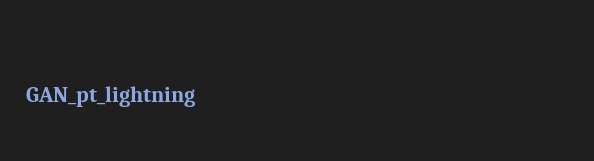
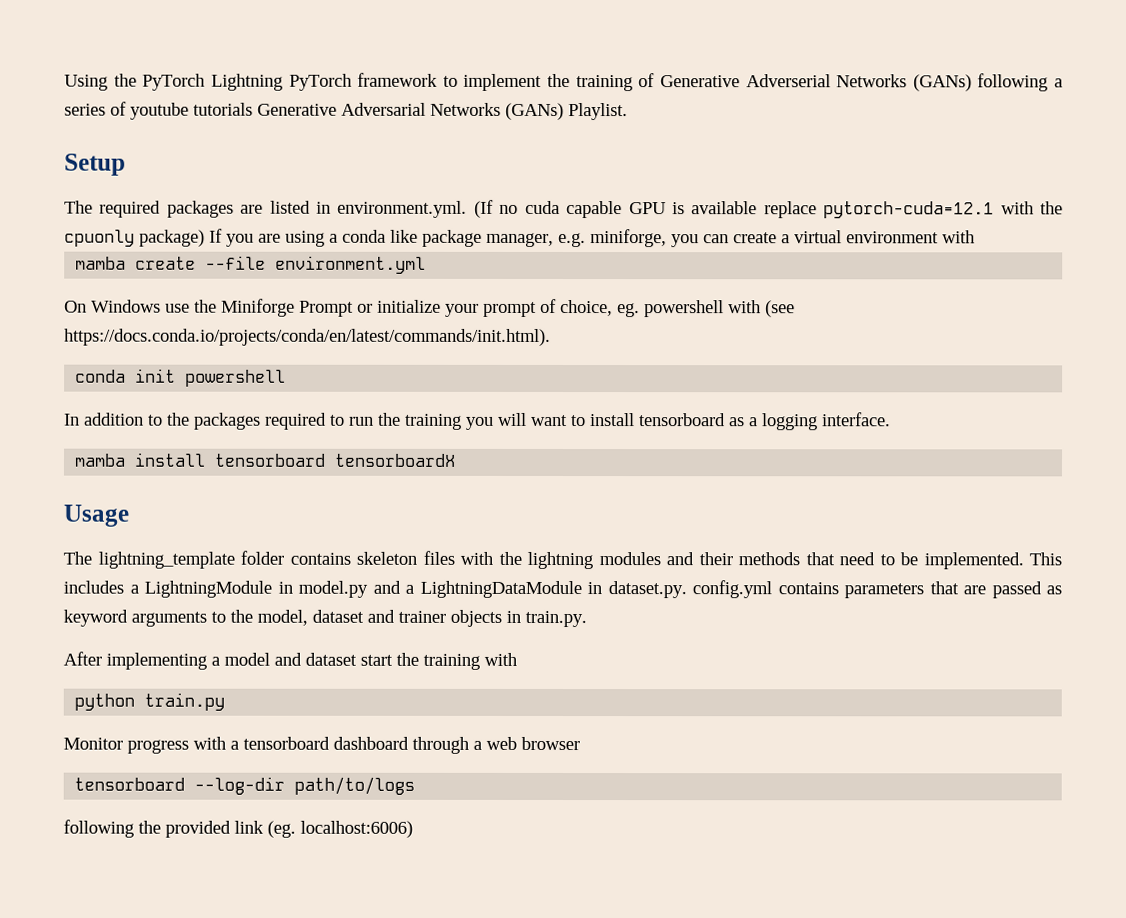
[26,86,195,107] GAN_pt_lightning -> [64,72,1063,92] [64,101,628,121] [64,153,126,176] [64,199,1063,219] [64,228,975,248] [75,255,427,274] [64,298,795,318] [64,328,551,346] [75,368,287,387] [64,412,891,431] [74,452,457,467] [63,504,129,527] [63,550,1062,570] [63,580,1062,599] [63,609,587,628] [63,651,517,670] [74,692,226,711] [63,736,580,754] [74,776,416,795] [63,819,413,838] Using the PyTorch Lightning PyTorch framework to implement the training of Generative Adverserial Networks (GANs) following a series of youtube tutorials Generative Adversarial Networks (GANs) Playlist. // Setup // The required packages are listed in environment.yml. (If no cuda capable GPU is available replace pytorch-cuda=12.1 with the cpuonly package) If you are using a conda like package manager, e.g. miniforge, you can create a virtual environment with // mamba create --file environment.yml // On Windows use the Miniforge Prompt or initialize your prompt of choice, eg. powershell with (see https://docs.conda.io/projects/conda/en/latest/commands/init.html). // conda init powershell // In addition to the packages required to run the training you will want to install tensorboard as a logging interface. // mamba install tensorboard tensorboardX // Usage // The lightning_template folder contains skeleton files with the lightning modules and their methods that need to be implemented. This includes a LightningModule in model.py and a LightningDataModule in dataset.py. config.yml contains parameters that are passed as keyword arguments to the model, dataset and trainer objects in train.py. // After implementing a model and dataset start the training with // python train.py // Monitor progress with a tensorboard dashboard through a web browser // tensorboard --log-dir path/to/logs // following the provided link (eg. localhost:6006)

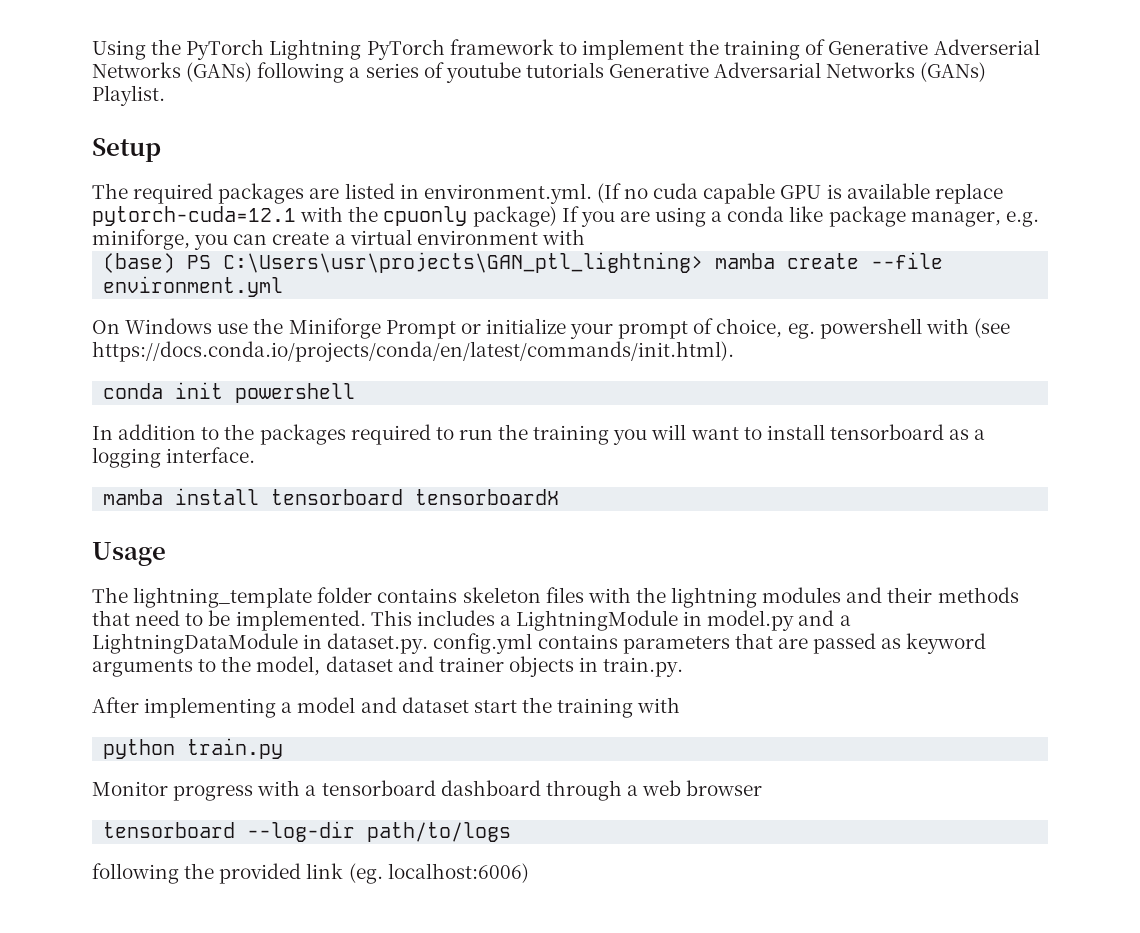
(975, 237) none -> [103,252,704,273] (base) PS C:\Users\usr\projects\GAN_ptl_lightning>

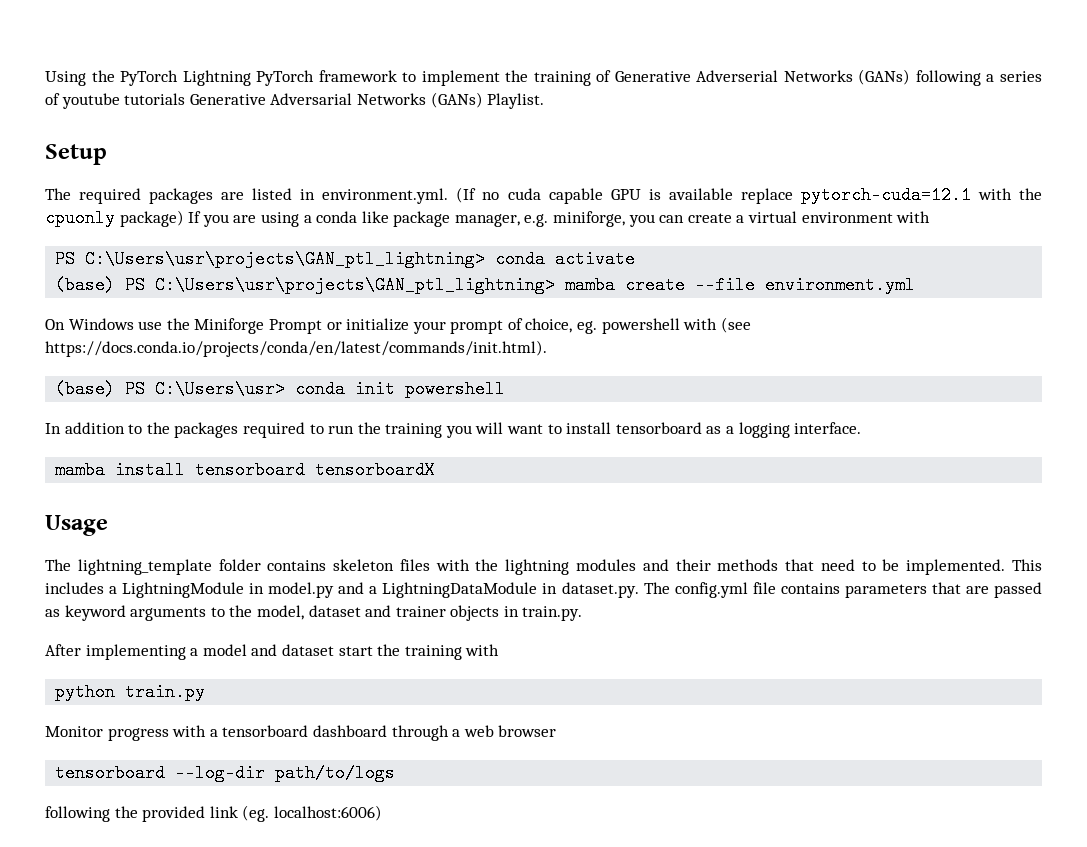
(585, 237) none -> [55,250,636,268] // PS C:\Users\usr\projects\GAN_ptl_lightning> conda activate
(734, 351) none -> [55,380,286,398] (base) PS C:\Users\usr>
[433,633,533,654] config.yml -> [643,582,776,598] The config.yml file

